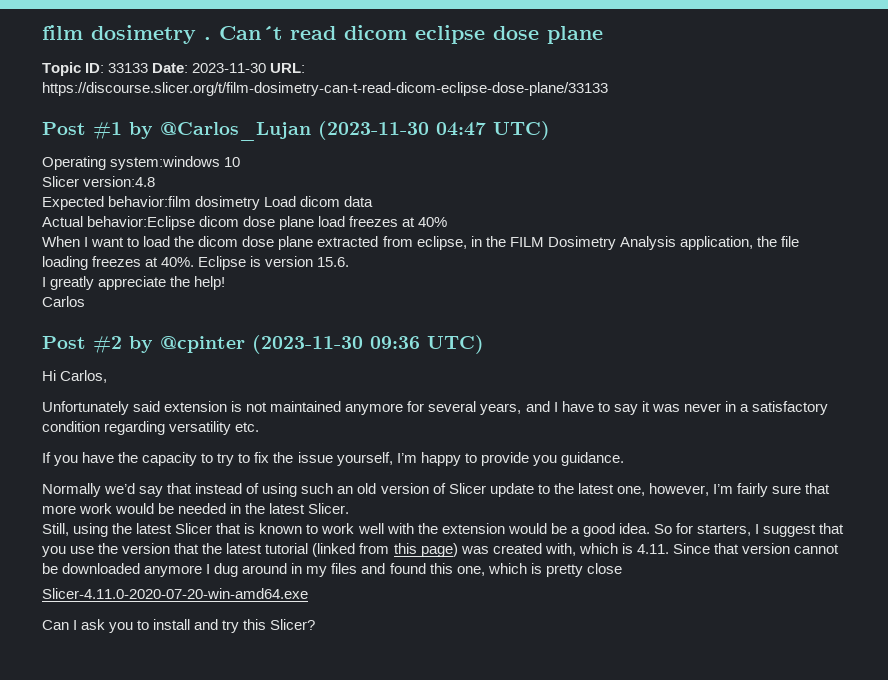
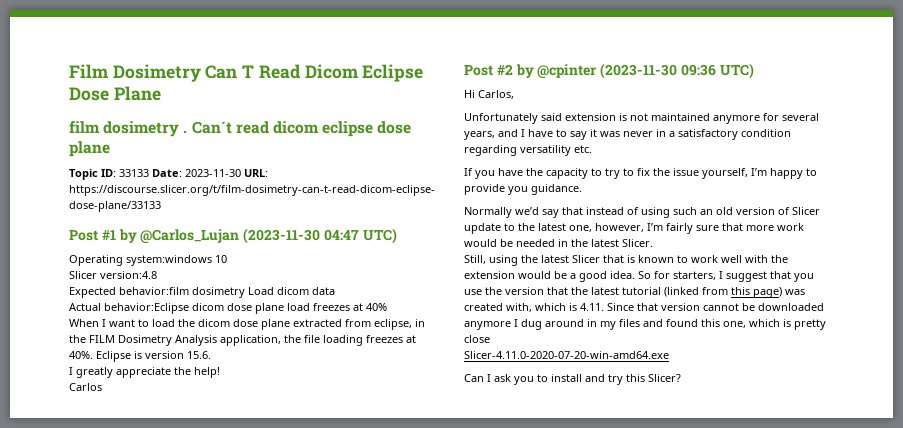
(42, 32) none -> [69,64,424,82] [69,86,161,101] Film Dosimetry Can T Read Dicom Eclipse Dose Plane //

